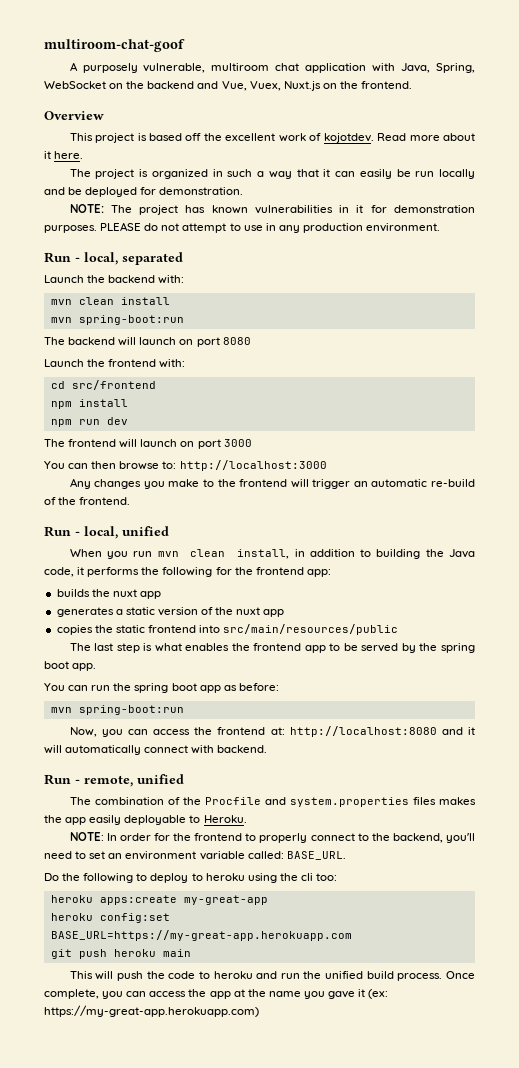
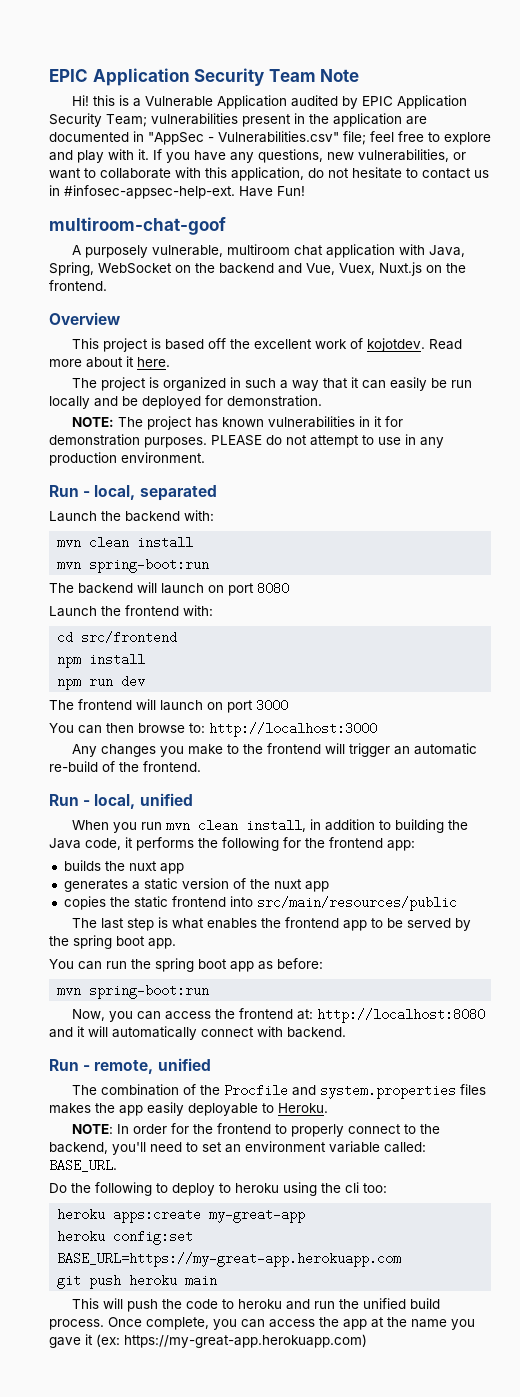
(44, 45) none -> [49,68,360,86] [72,95,468,109] [49,113,427,127] [49,131,491,145] [49,149,466,163] [49,167,489,181] [49,185,305,199] EPIC Application Security Team Note // Hi! this is a Vulnerable Application audited by EPIC Application Security Team; vulnerabilities present in the application are documented in "AppSec - Vulnerabilities.csv" file; feel free to explore and play with it. If you have any questions, new vulnerabilities, or want to collaborate with this application, do not hesitate to contact us in #infosec-appsec-help-ext. Have Fun! //

